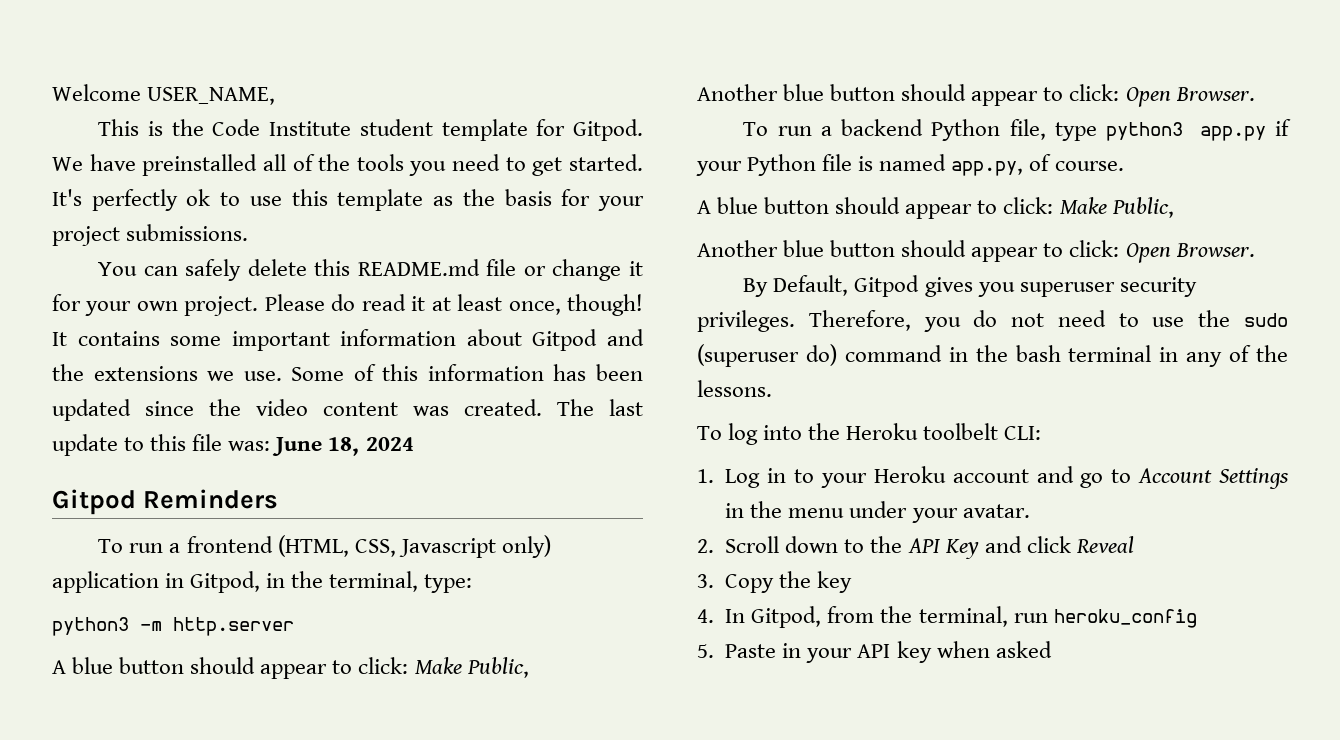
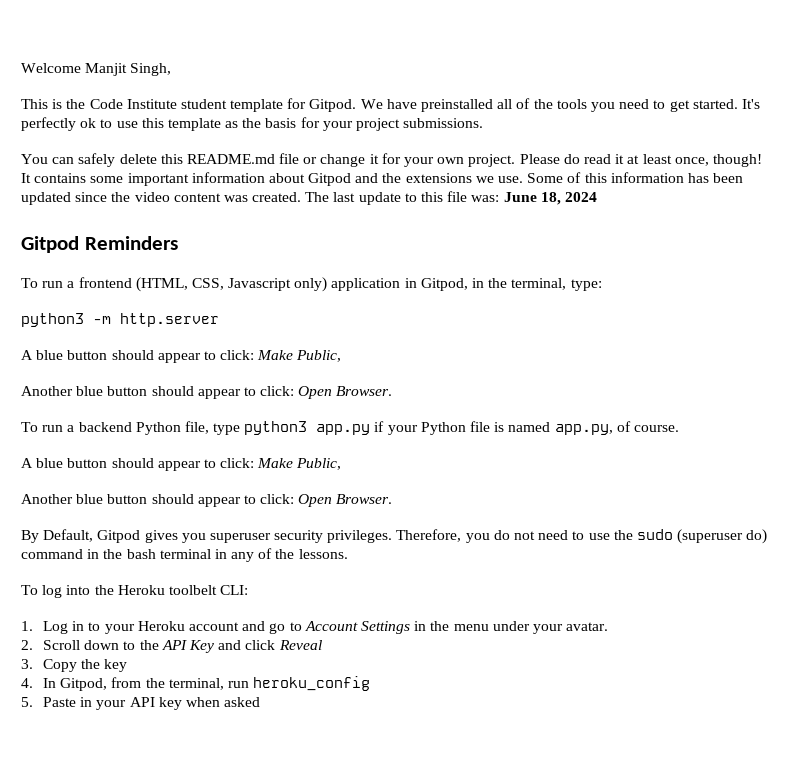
[147,87,276,105] USER_NAME, -> [85,63,172,76] Manjit Singh,

